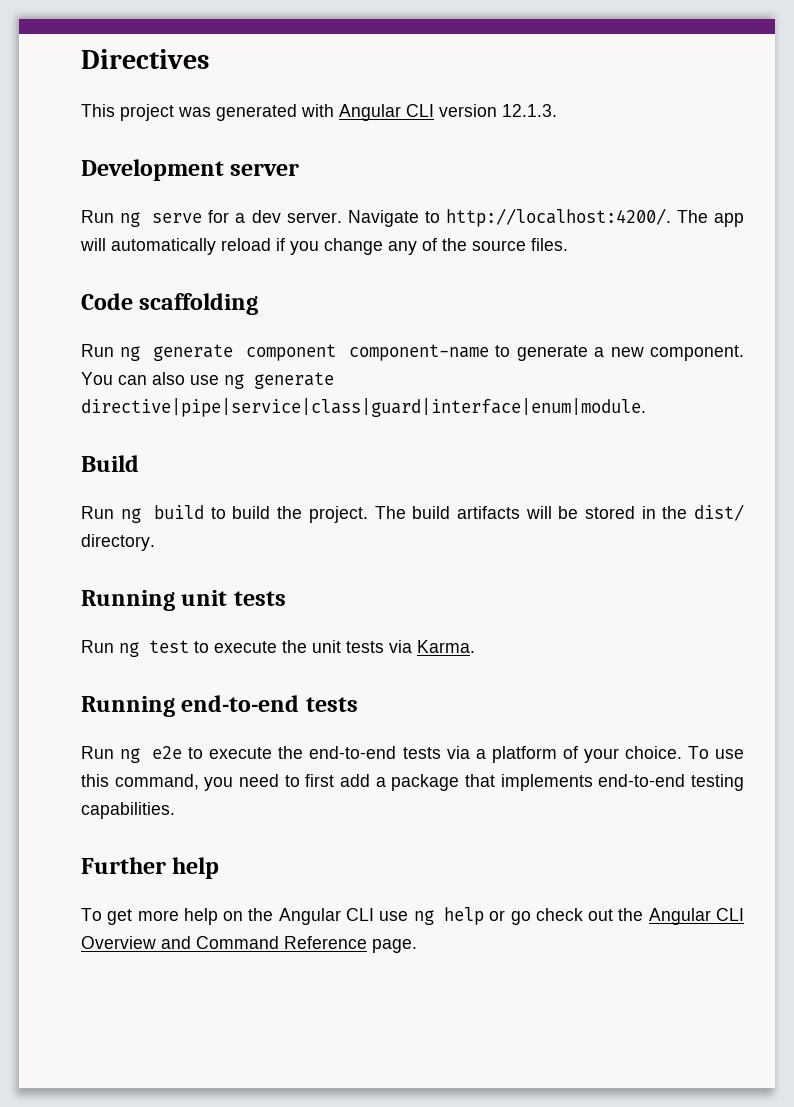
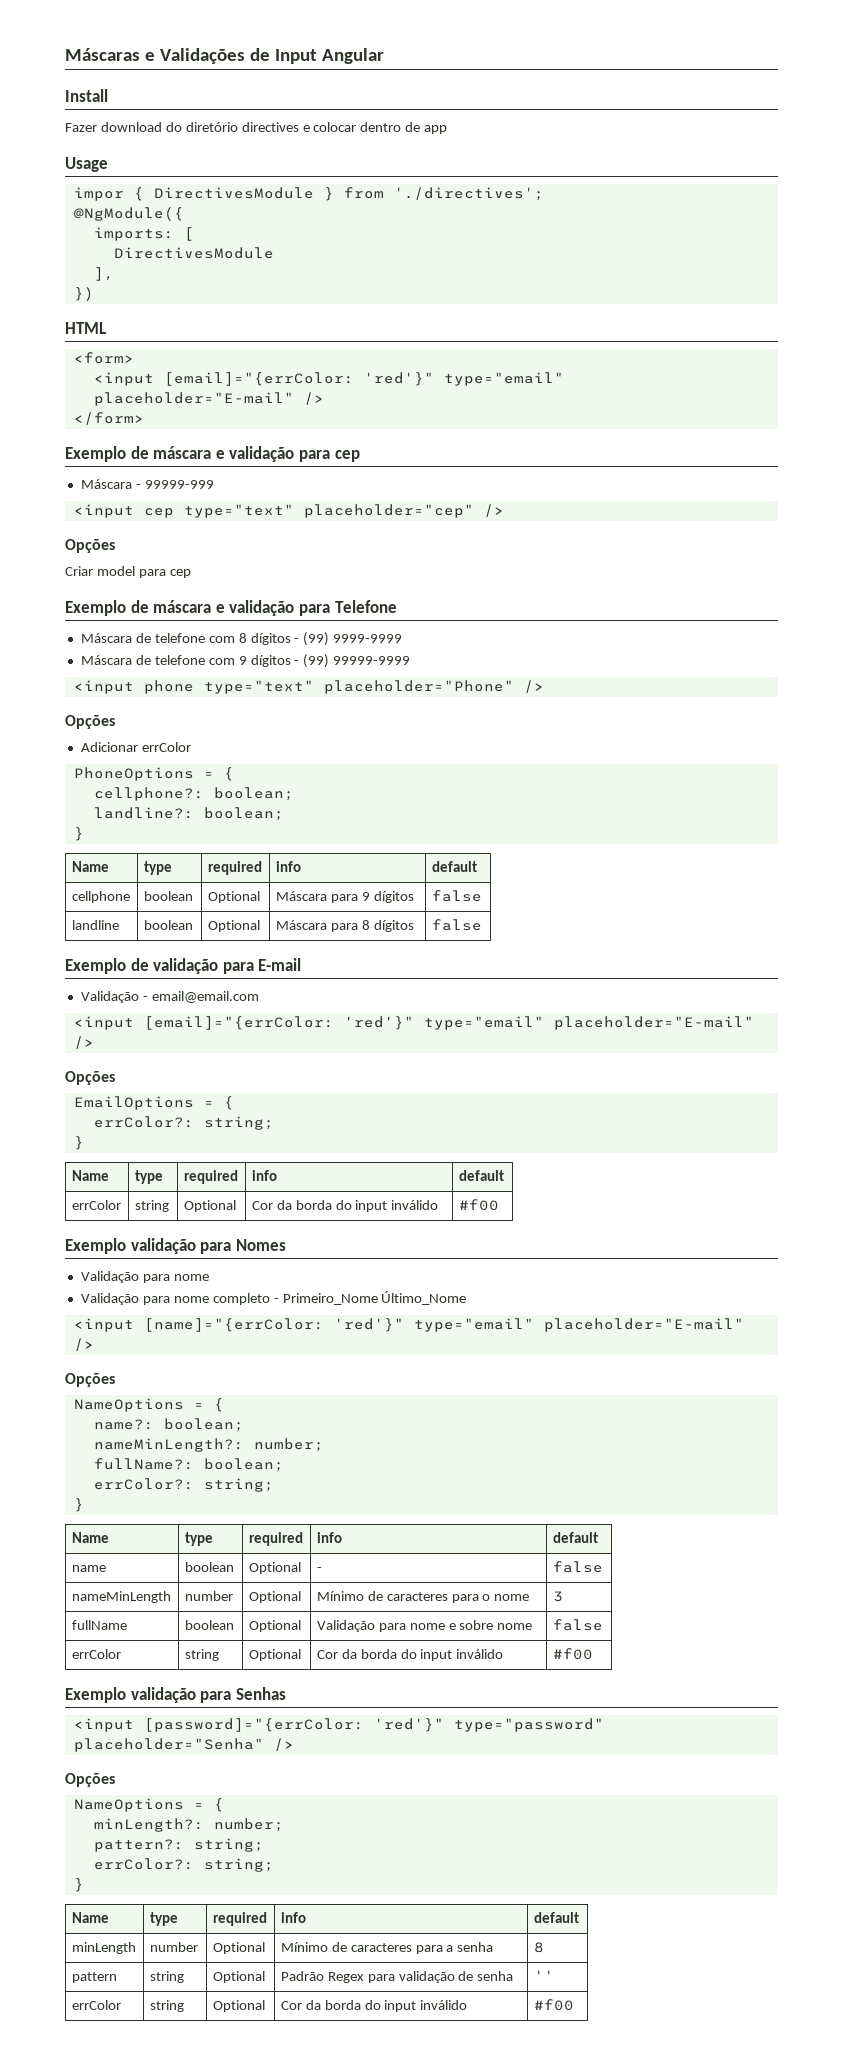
[81,49,209,69] [81,104,557,121] [81,159,300,181] [81,208,744,227] [80,238,568,255] [81,293,259,315] [81,344,744,361] [81,372,334,389] [81,398,646,417] [81,455,139,472] [81,504,744,523] [81,534,155,551] [81,590,286,611] [81,640,475,657] [81,695,358,717] [81,746,744,763] [81,774,744,791] [81,802,175,819] [81,857,220,879] [81,907,744,925] [81,936,417,953] Directives // This project was generated with Angular CLI version 12.1.3. // Development server // Run ng serve for a dev server. Navigate to http://localhost:4200/. The app will automatically reload if you change any of the source files. // Code scaffolding // Run ng generate component component-name to generate a new component. You can also use ng generate directive|pipe|service|class|guard|interface|enum|module. // Build // Run ng build to build the project. The build artifacts will be stored in the dist/ directory. // Running unit tests // Run ng test to execute the unit tests via Karma. // Running end-to-end tests // Run ng e2e to execute the end-to-end tests via a platform of your choice. To use this command, you need to first add a package that implements end-to-end testing capabilities. // Further help // To get more help on the Angular CLI use ng help or go check out the Angular CLI Overview and Command Reference page. -> [65,48,384,64] [65,89,108,102] [65,122,448,134] [65,157,108,172] [73,187,544,201] [73,207,184,221] [93,227,194,241] [113,247,274,259] [93,267,114,281] [73,287,94,301] [65,322,106,334] [73,352,134,364] [93,372,564,386] [93,392,324,406] [73,412,144,425] [65,446,360,462] [80,479,214,489] [73,504,504,518] [65,539,115,553] [65,566,191,578] [65,600,397,616] [80,632,403,646] [80,654,411,668] [73,680,544,694] [65,715,115,729] [80,742,191,752] [73,767,234,781] [93,787,294,801] [93,807,284,821] [73,827,84,841] [71,861,109,872] [143,861,172,875] [207,861,262,875] [275,861,301,872] [431,861,477,872] [71,891,130,903] [143,891,193,901] [207,891,260,903] [275,891,414,903] [431,890,482,902] [71,920,119,930] [143,920,193,930] [207,920,260,932] [275,920,414,932] [431,919,482,931] [65,958,302,974] [80,991,259,1003] [73,1016,754,1030] [73,1036,94,1049] [65,1071,115,1085] [73,1096,234,1110] [93,1116,274,1130] [73,1136,84,1150] [71,1170,109,1181] [134,1170,163,1184] [183,1170,238,1184] [251,1170,277,1181] [458,1170,504,1181] [71,1200,121,1210] [134,1200,169,1212] [183,1200,236,1212] [251,1200,439,1212] [458,1199,499,1211] [65,1238,286,1254] [80,1271,209,1283] [80,1291,467,1305] [73,1318,744,1332] [73,1338,94,1351] [65,1373,115,1387] [73,1398,224,1412] [93,1418,244,1432] [93,1438,324,1452] [93,1458,284,1472] [93,1478,274,1492] [73,1498,84,1512] [71,1532,109,1543] [184,1532,213,1546] [248,1532,303,1546] [316,1532,342,1543] [552,1532,598,1543] [71,1565,106,1572] [184,1562,234,1572] [248,1562,301,1574] [316,1567,322,1572] [552,1561,603,1573] [71,1591,171,1603] [184,1591,233,1601] [248,1591,301,1603] [316,1591,530,1603] [552,1591,563,1602] [71,1620,127,1630] [184,1620,234,1630] [248,1620,301,1632] [316,1620,533,1632] [552,1619,603,1631] [71,1649,121,1659] [184,1649,219,1661] [248,1649,301,1661] [316,1649,504,1661] [552,1648,593,1660] [65,1687,286,1703] [73,1718,604,1732] [73,1738,294,1752] [65,1773,115,1787] [73,1798,224,1812] [93,1818,284,1832] [93,1838,264,1852] [93,1858,274,1872] [73,1878,84,1892] [71,1912,109,1923] [149,1912,178,1926] [212,1912,267,1926] [280,1912,306,1923] [533,1912,579,1923] [71,1942,136,1954] [149,1942,198,1952] [212,1942,265,1954] [280,1942,494,1954] [533,1942,544,1953] [71,1972,117,1983] [149,1971,184,1983] [212,1971,265,1983] [280,1971,514,1983] [533,1970,554,1981] [71,2000,121,2010] [149,2000,184,2012] [212,2000,265,2012] [280,2000,468,2012] [533,1999,574,2011] Máscaras e Validações de Input Angular // Install // Fazer download do diretório directives e colocar dentro de app // Usage // impor { DirectivesModule } from './directives'; // @NgModule({ // imports: [ // DirectivesModule // ], // }) // HTML // <form> // <input [email]="{errColor: 'red'}" type="email" placeholder="E-mail" /> // </form> // Exemplo de máscara e validação para cep // Máscara - 99999-999 // <input cep type="text" placeholder="cep" /> // Opções // Criar model para cep // Exemplo de máscara e validação para Telefone // Máscara de telefone com 8 dígitos - (99) 9999-9999 // Máscara de telefone com 9 dígitos - (99) 99999-9999 // <input phone type="text" placeholder="Phone" /> // Opções // Adicionar errColor // PhoneOptions = { // cellphone?: boolean; // landline?: boolean; // } // Name | type | required | info | default // cellphone | boolean | Optional | Máscara para 9 dígitos | false // landline | boolean | Optional | Máscara para 8 dígitos | false // Exemplo de validação para E-mail // Validação - email@email.com // <input [email]="{errColor: 'red'}" type="email" placeholder="E-mail" /> // Opções // EmailOptions = { // errColor?: string; // } // Name | type | required | info | default // errColor | string | Optional | Cor da borda do input inválido | #f00 // Exemplo validação para Nomes // Validação para nome // Validação para nome completo - Primeiro_Nome Último_Nome // <input [name]="{errColor: 'red'}" type="email" placeholder="E-mail" /> // Opções // NameOptions = { // name?: boolean; // nameMinLength?: number; // fullName?: boolean; // errColor?: string; // } // Name | type | required | info | default // name | boolean | Optional | - | false // nameMinLength | number | Optional | Mínimo de caracteres para o nome | 3 // fullName | boolean | Optional | Validação para nome e sobre nome | false // errColor | string | Optional | Cor da borda do input inválido | #f00 // Exemplo validação para Senhas // <input [password]="{errColor: 'red'}" type="password" placeholder="Senha" /> // Opções // NameOptions = { // minLength?: number; // pattern?: string; // errColor?: string; // } // Name | type | required | info | default // minLength | number | Optional | Mínimo de caracteres para a senha | 8 // pattern | string | Optional | Padrão Regex para validação de senha | '' // errColor | string | Optional | Cor da borda do input inválido | #f00

